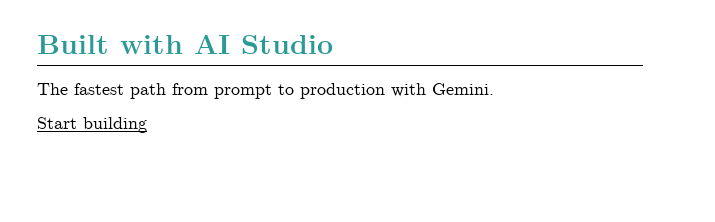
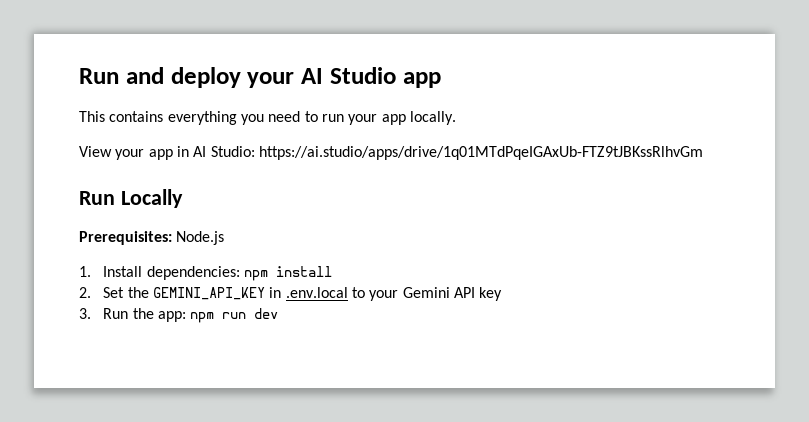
[37,35,333,54] [37,83,494,99] [37,117,147,133] Built with AI Studio // The fastest path from prompt to production with Gemini. // Start building -> [79,67,441,88] [79,111,456,125] [79,146,703,160] [79,189,183,208] [79,231,225,245] [79,266,333,281] [79,287,503,301] [79,308,279,323] Run and deploy your AI Studio app // This contains everything you need to run your app locally. // View your app in AI Studio: https://ai.studio/apps/drive/1q01MTdPqeIGAxUb-FTZ9tJBKssRlhvGm // Run Locally // Prerequisites: Node.js // 1. Install dependencies: npm install // 2. Set the GEMINI_API_KEY in .env.local to your Gemini API key // 3. Run the app: npm run dev

